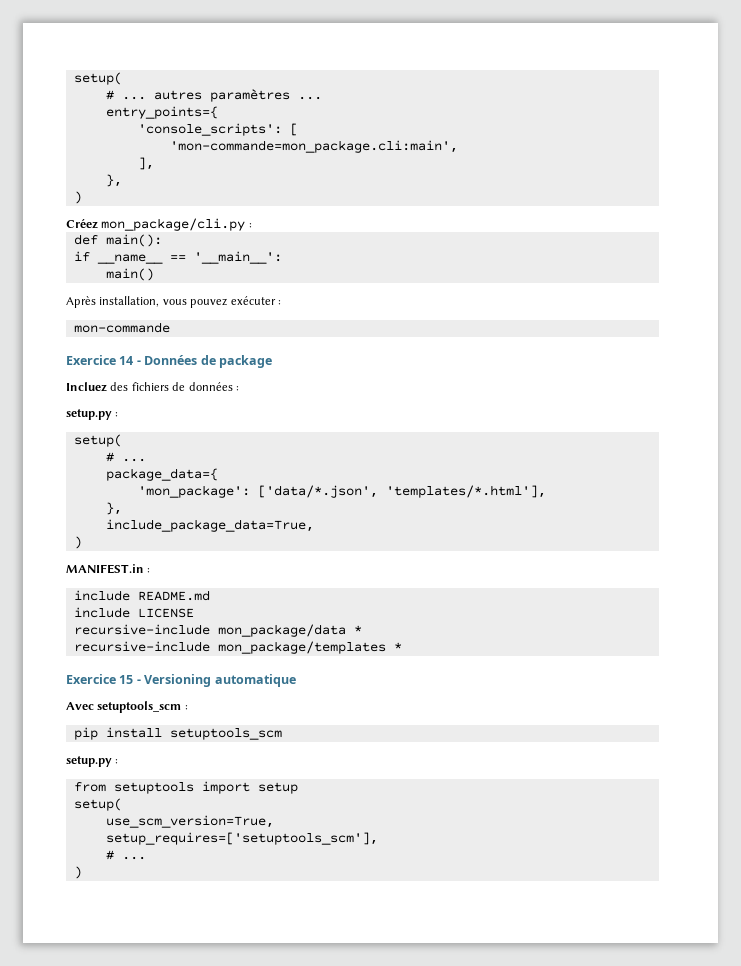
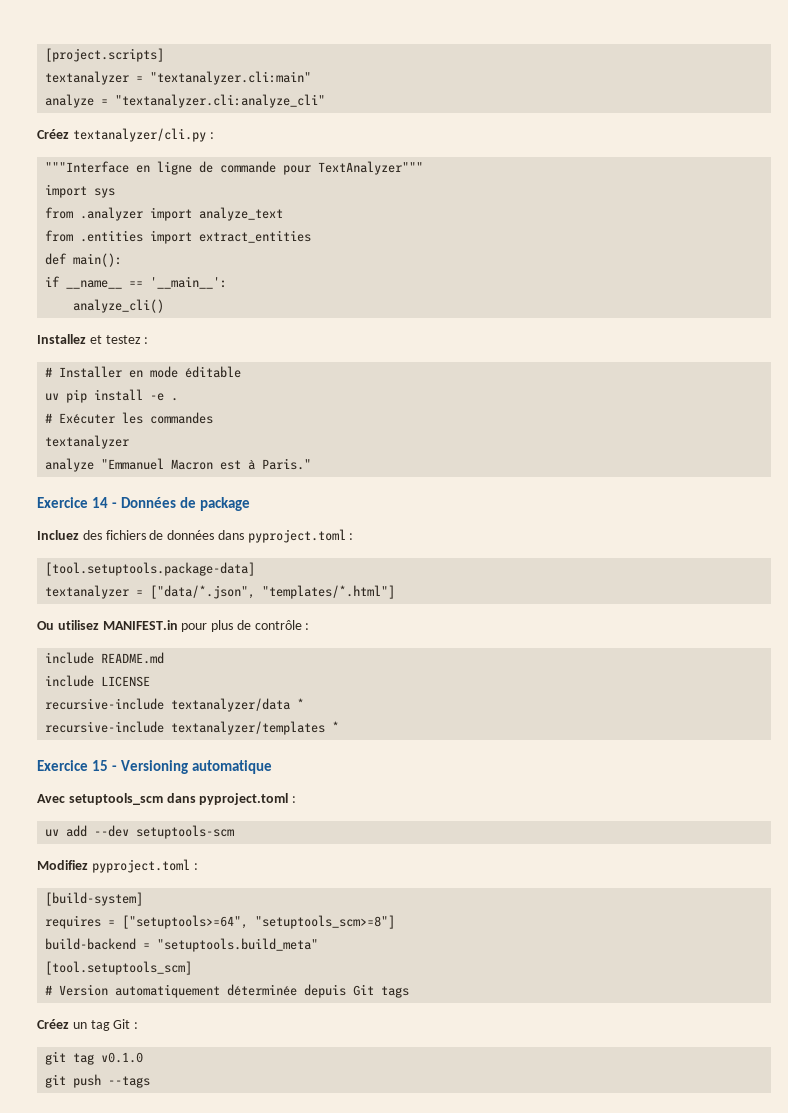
[73,72,122,85] [105,89,322,102] [105,106,218,119] [137,123,298,136] [169,140,458,153] [137,157,154,170] [105,174,122,187] [73,191,82,204] [66,218,252,231] setup( // # ... autres paramètres ... // entry_points={ // 'console_scripts': [ // 'mon-commande=mon_package.cli:main', // ], // }, // ) // Créez mon_package/cli.py : -> [45,48,165,62] [45,71,312,85] [45,94,326,108] [37,128,214,142] [45,161,424,175] [45,184,116,198] [45,207,284,221] [45,230,312,244] [project.scripts] // textanalyzer = "textanalyzer.cli:main" // analyze = "textanalyzer.cli:analyze_cli" // Créez textanalyzer/cli.py : // """Interface en ligne de commande pour TextAnalyzer""" // import sys // from .analyzer import analyze_text // from .entities import extract_entities
[105,268,154,281] [66,296,281,308] [73,322,170,333] main() // Après installation, vous pouvez exécuter : // mon-commande -> [73,299,165,313] [37,334,149,344] [45,366,242,378] [45,389,179,403] [45,412,214,424] [45,435,130,449] [45,458,312,472] analyze_cli() // Installez et testez : // # Installer en mode éditable // uv pip install -e . // # Exécuter les commandes // textanalyzer // analyze "Emmanuel Macron est à Paris."
[235,386,239,391] [66,409,119,420] [73,434,122,447] [105,452,146,462] [105,468,218,481] [137,485,546,498] [105,502,122,515] [105,519,314,532] [73,536,82,549] [66,564,144,574] : // setup.py : // setup( // # ... // package_data={ // 'mon_package': ['data/*.json', 'templates/*.html'], // }, // include_package_data=True, // ) // MANIFEST.in -> [217,529,354,543] [45,562,256,576] [45,585,396,599] [37,620,302,632] dans pyproject.toml : // [tool.setuptools.package-data] // textanalyzer = ["data/*.json", "templates/*.html"] // Ou utilisez MANIFEST.in pour plus de contrôle
[217,624,346,637] mon_package/data -> [171,698,291,712] textanalyzer/data
[217,641,386,654] mon_package/templates -> [171,721,326,735] textanalyzer/templates
[184,705,188,710] [73,727,282,740] [66,756,119,767] [73,781,298,794] [73,798,122,811] [105,815,274,828] [105,832,378,845] [105,850,146,860] [73,866,82,879] : // pip install setuptools_scm // setup.py : // from setuptools import setup // setup( // use_scm_version=True, // setup_requires=['setuptools_scm'], // # ... // ) -> [166,793,297,805] [45,825,235,839] [37,859,198,873] [45,892,144,906] [45,915,396,929] [45,938,319,952] [45,961,193,975] [45,984,410,998] [37,1019,139,1031] [45,1051,144,1065] [45,1074,151,1088] dans pyproject.toml : // uv add --dev setuptools-scm // Modifiez pyproject.toml : // [build-system] // requires = ["setuptools>=64", "setuptools_scm>=8"] // build-backend = "setuptools.build_meta" // [tool.setuptools_scm] // # Version automatiquement déterminée depuis Git tags // Créez un tag Git : // git tag v0.1.0 // git push --tags

